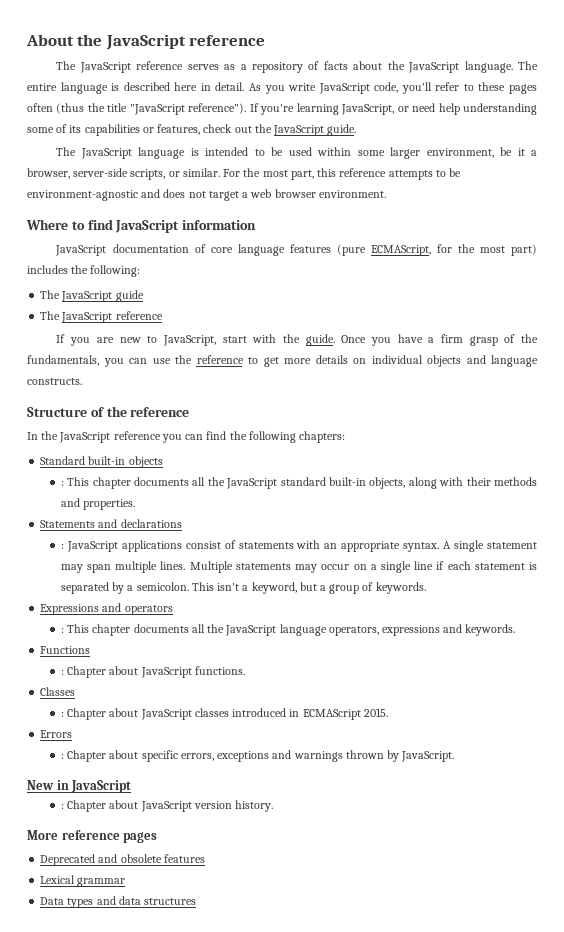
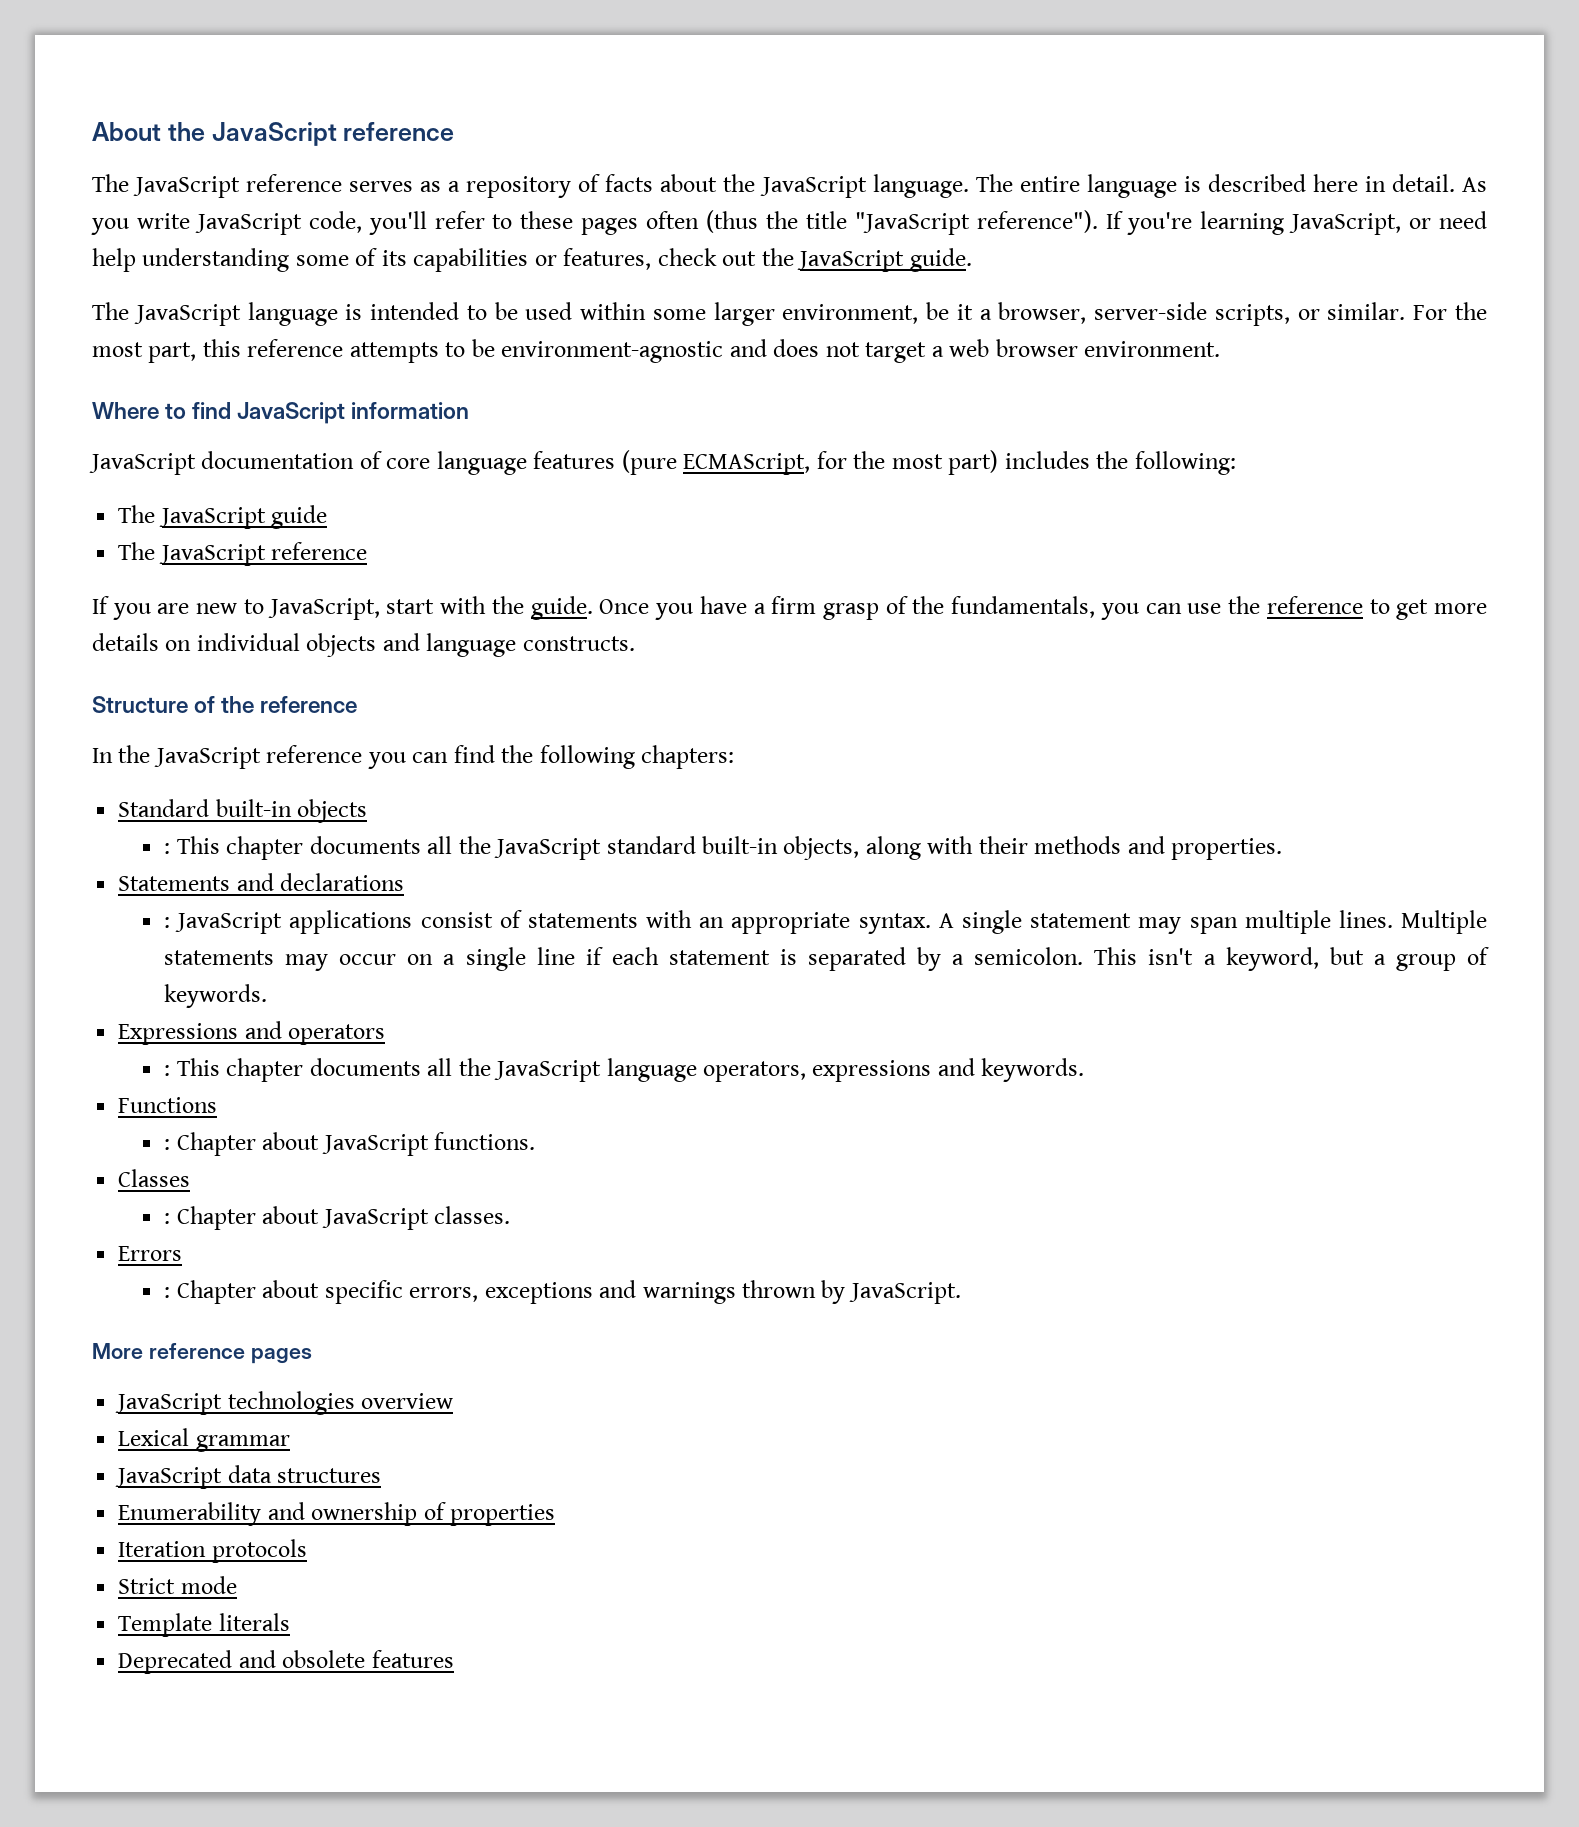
[194,708,388,720] classes introduced in ECMAScript 2015. -> [434,1206,511,1224] classes.
[27,780,132,793] [60,800,274,812] [27,830,158,843] [40,854,205,866] [40,875,126,887] [40,896,197,908] New in JavaScript // : Chapter about JavaScript version history. // More reference pages // Deprecated and obsolete features // Lexical grammar // Data types and data structures -> [92,1343,312,1364] [115,1391,454,1415] [118,1428,290,1452] [115,1465,382,1489] [118,1502,556,1526] [118,1539,307,1563] [118,1576,237,1594] [118,1613,290,1637] [118,1650,454,1674] More reference pages // JavaScript technologies overview // Lexical grammar // JavaScript data structures // Enumerability and ownership of properties // Iteration protocols // Strict mode // Template literals // Deprecated and obsolete features

